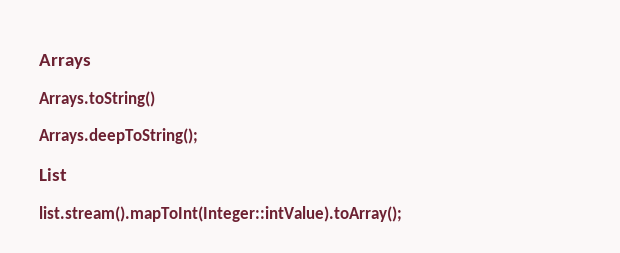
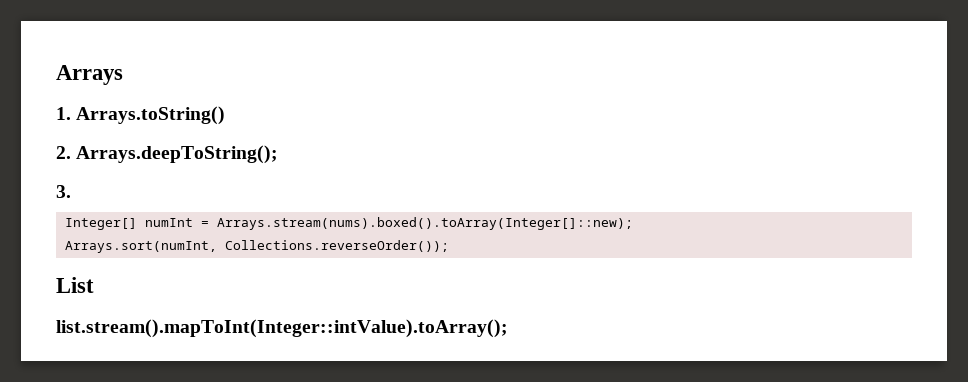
(91, 61) none -> [56,107,71,120] 1.
(155, 99) none -> [56,146,71,159] 2.
(198, 136) none -> [56,185,71,198] [64,217,633,230] [64,240,449,253] // 3. // Integer[] numInt = Arrays.stream(nums).boxed().toArray(Integer[]::new); // Arrays.sort(numInt, Collections.reverseOrder());

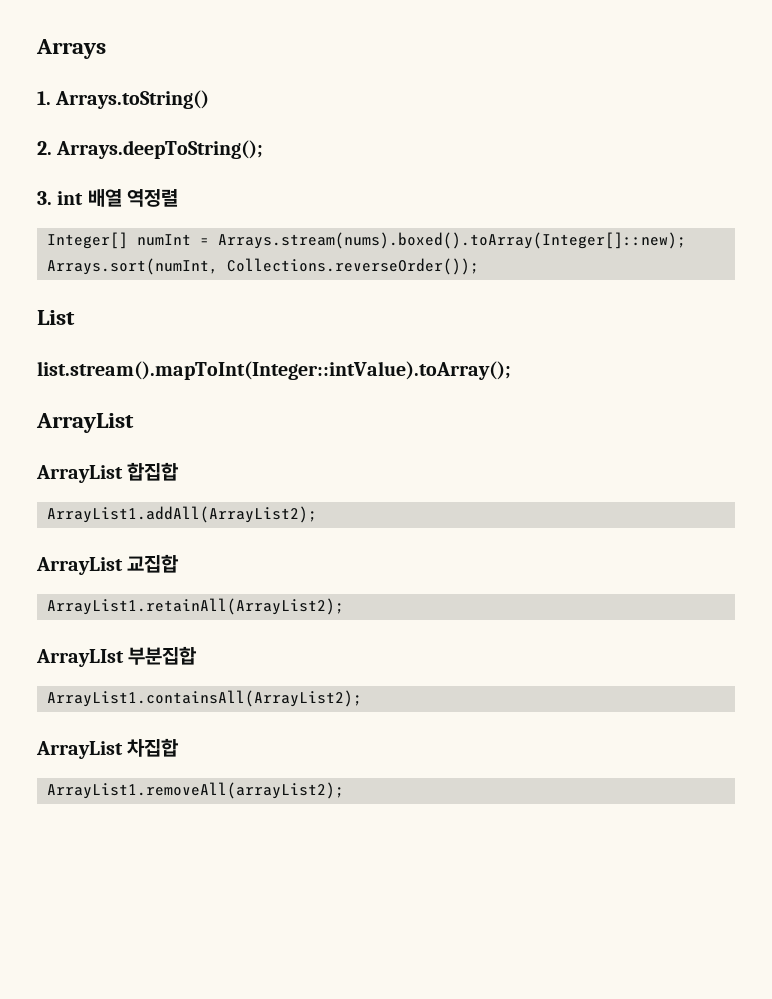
(71, 191) none -> [57,189,179,207] int 배열 역정렬
(508, 328) none -> [36,413,134,433] [36,462,180,483] [46,506,317,523] [36,554,180,575] [46,598,344,615] [36,646,198,667] [46,690,362,707] [36,738,180,759] [46,782,344,799] // ArrayList // ArrayList 합집합 // ArrayList1.addAll(ArrayList2); // ArrayList 교집합 // ArrayList1.retainAll(ArrayList2); // ArrayLIst 부분집합 // ArrayList1.containsAll(ArrayList2); // ArrayList 차집합 // ArrayList1.removeAll(arrayList2);

